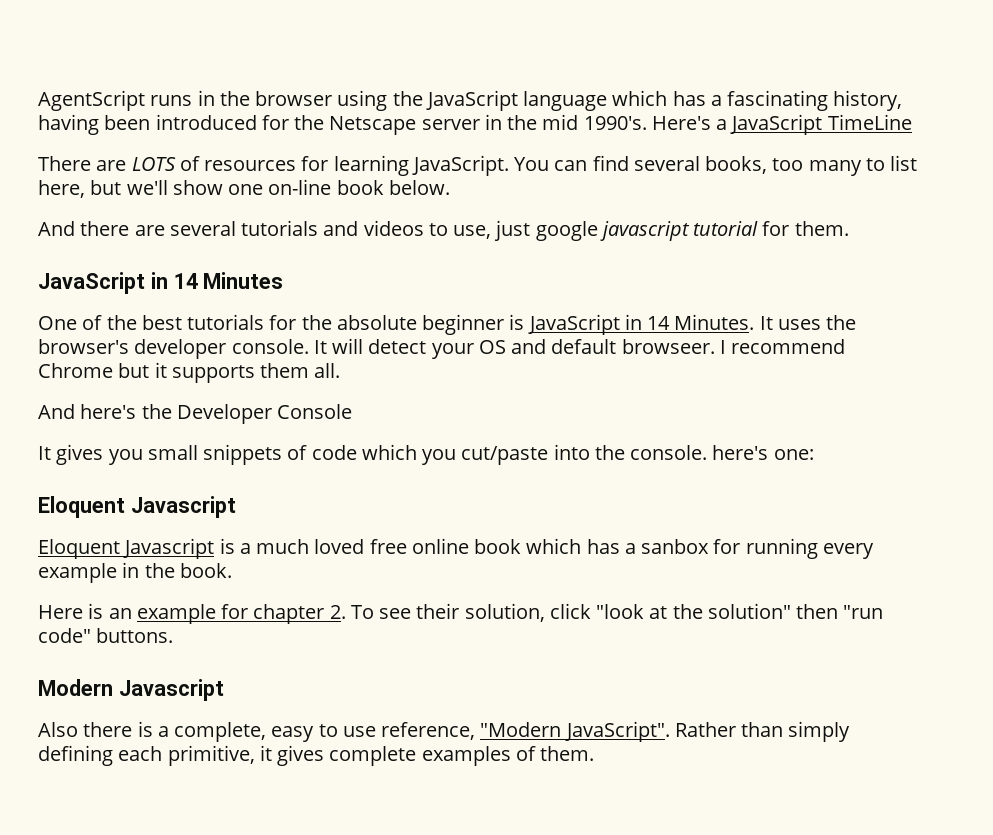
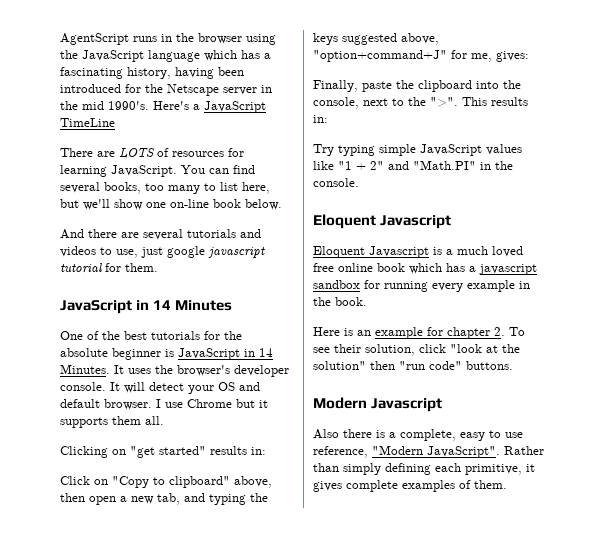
[621,339,846,354] browseer. I recommend -> [104,399,183,410] browser. I use
[38,404,353,424] [38,444,590,465] And here's the Developer Console // It gives you small snippets of code which you cut/paste into -> [60,446,266,458] [60,476,272,488] [60,493,268,505] [313,33,439,45] [313,50,529,62] [313,80,521,92] [313,97,528,109] [313,115,328,123] [313,144,522,156] [313,160,491,170] Clicking on "get started" results in: // Click on "Copy to clipboard" above, then open a new tab, and typing the keys suggested above, "option+command+J" for me, gives: // Finally, paste the clipboard into the console, next to the ">". This results in: // Try typing simple JavaScript values like "1 + 2" and "Math.PI" in
[712,445,814,460] here's one: -> (359, 182) none
[641,539,710,554] sanbox -> [479,264,537,275] [313,280,360,289] javascript sandbox

